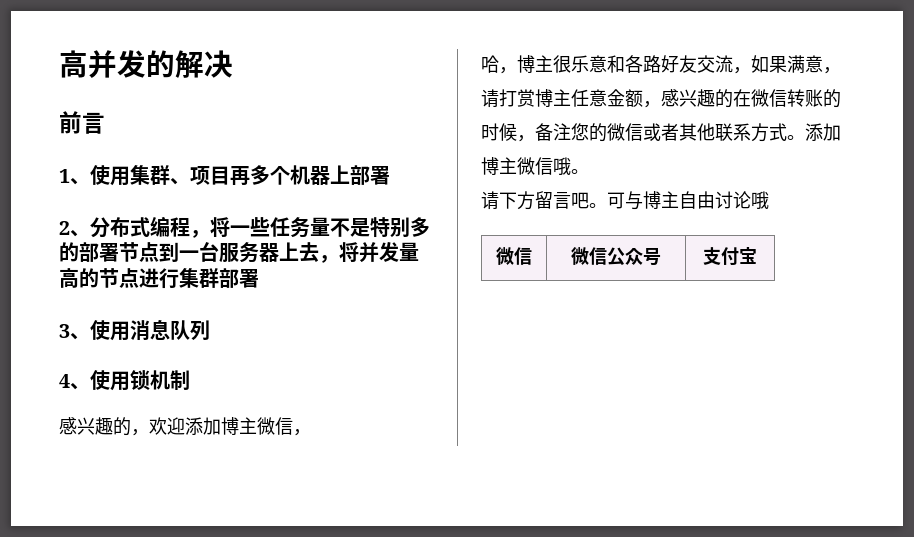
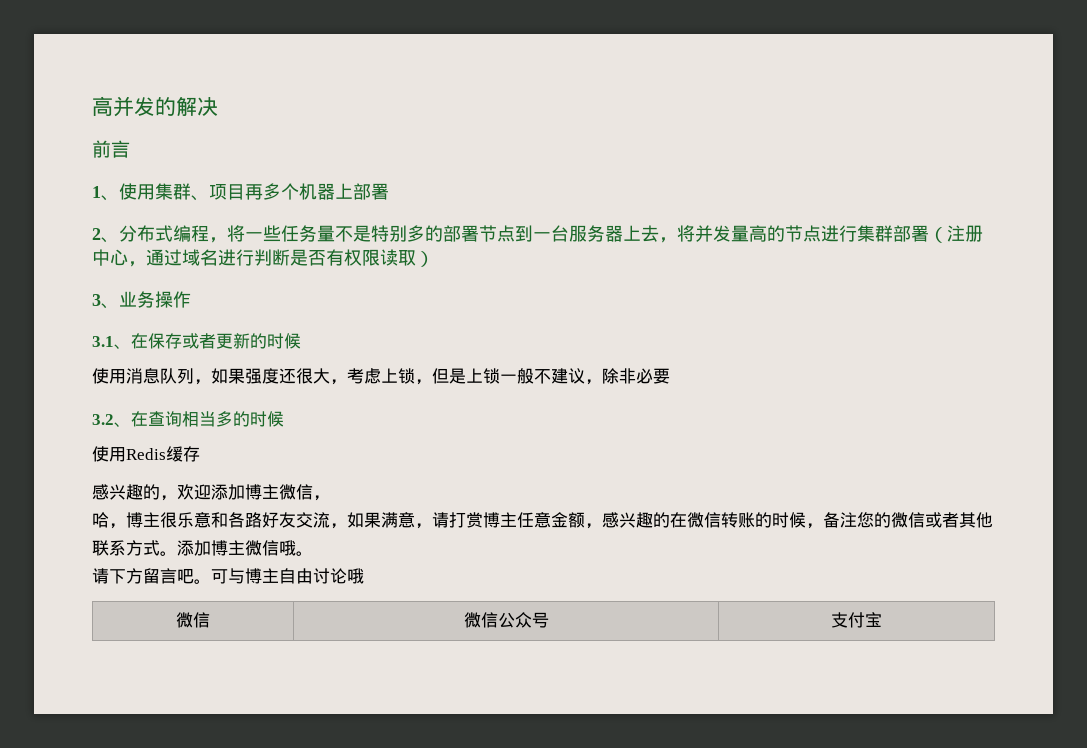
[59,319,210,341] [59,370,190,391] // 3、使用消息队列 // 4、使用锁机制 -> [929,225,983,243] [92,249,434,267] [92,291,191,309] [92,333,301,349] [92,368,670,385] [92,411,284,427] [92,446,200,462] （注册中心，通过域名进行判断是否有权限读取） // 3、业务操作 // 3.1、在保存或者更新的时候 // 使用消息队列，如果强度还很大，考虑上锁，但是上锁一般不建议，除非必要 // 3.2、在查询相当多的时候 // 使用Redis缓存

